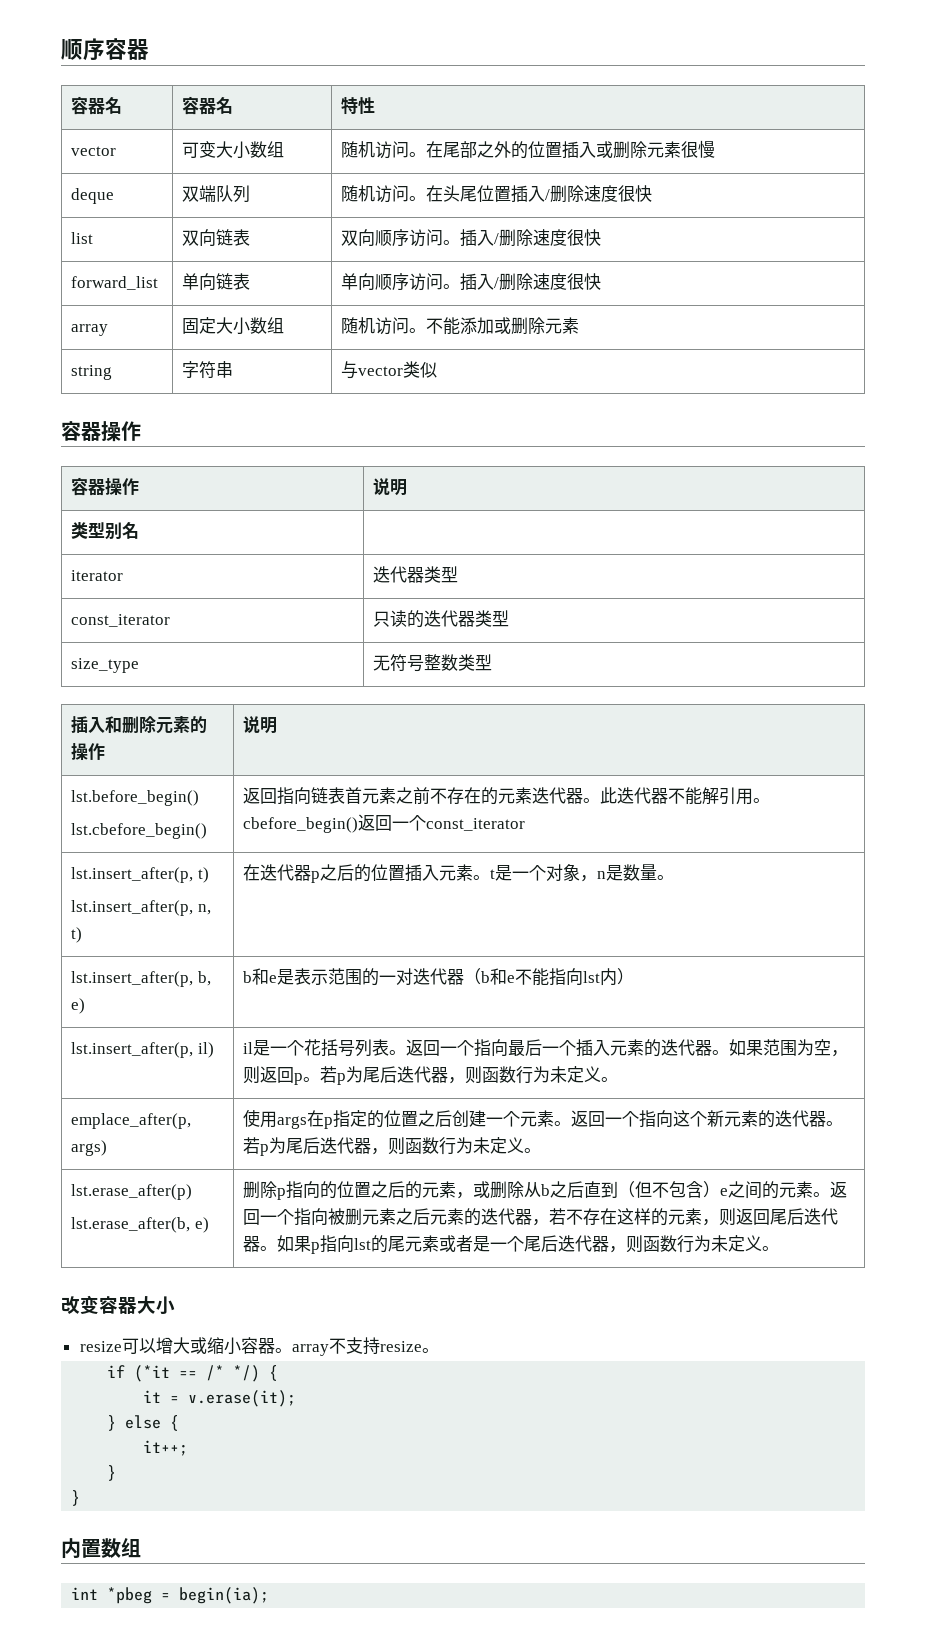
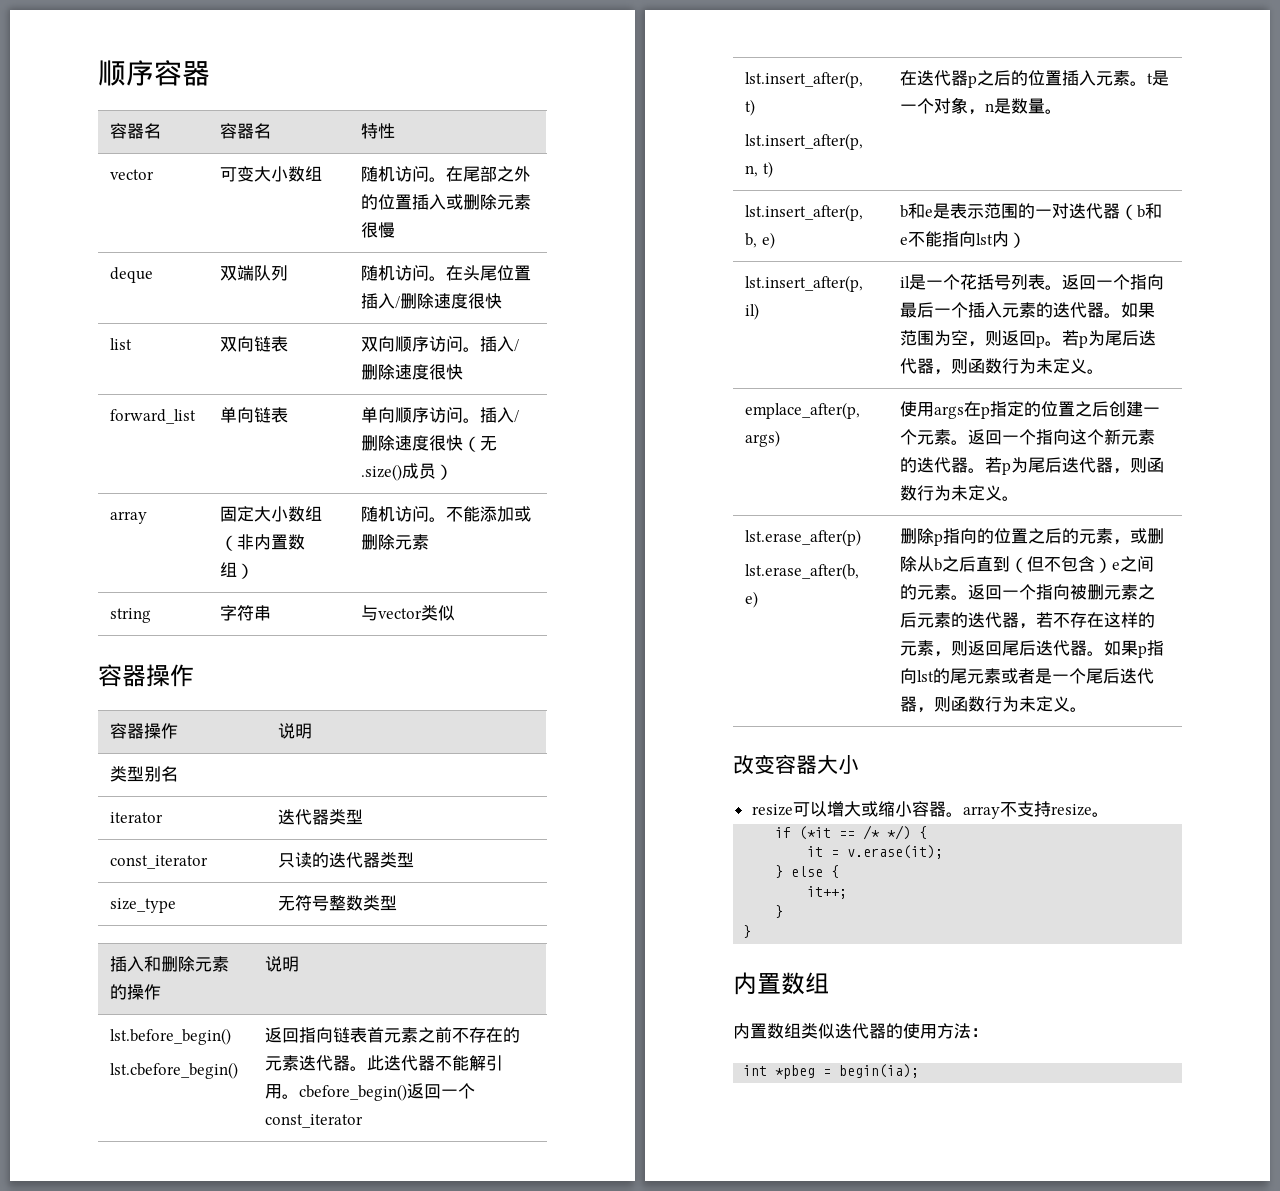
(602, 281) none -> [463,436,498,452] [361,463,454,481] （无.size()成员）
(285, 325) none -> [220,534,306,551] [220,562,255,579] （非内置数组）
(141, 1548) none -> [733,1023,988,1039] // 内置数组类似迭代器的使用方法：

